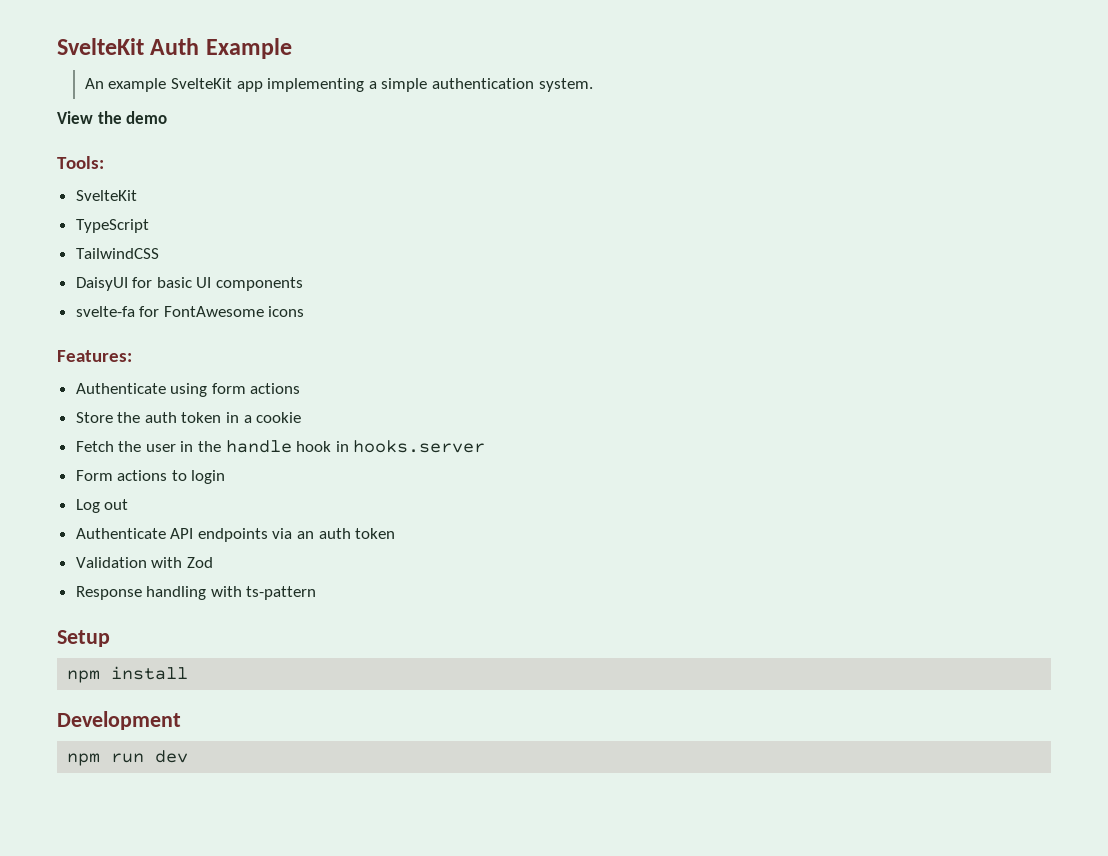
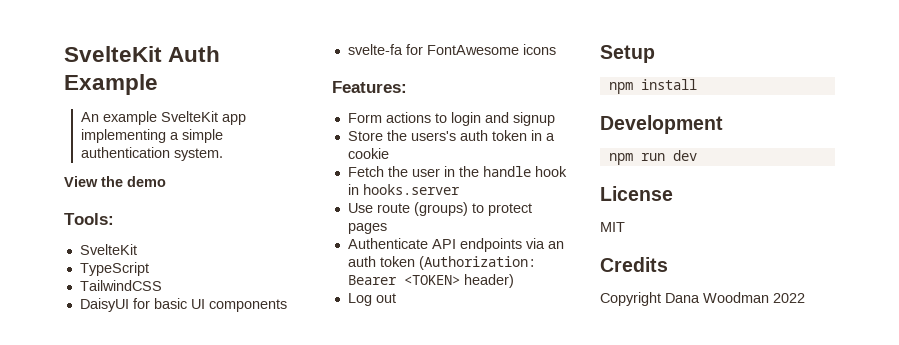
[75,383,301,397] Authenticate using form actions -> [347,112,555,126] Form actions to login and signup
(141, 417) none -> [410,131,456,141] users's
[75,470,226,484] [75,499,129,513] Form actions to login // Log out -> [347,202,532,216] [347,223,387,234] Use route (groups) to protect pages
[75,557,213,568] [75,586,317,600] // Validation with Zod // Response handling with ts-pattern -> [418,256,536,270] [347,274,514,288] [347,293,396,306] (Authorization: Bearer <TOKEN> header) // Log out
(189, 756) none -> [600,186,673,201] [600,222,625,232] [600,257,668,272] [600,292,805,306] // License // MIT // Credits // Copyright Dana Woodman 2022

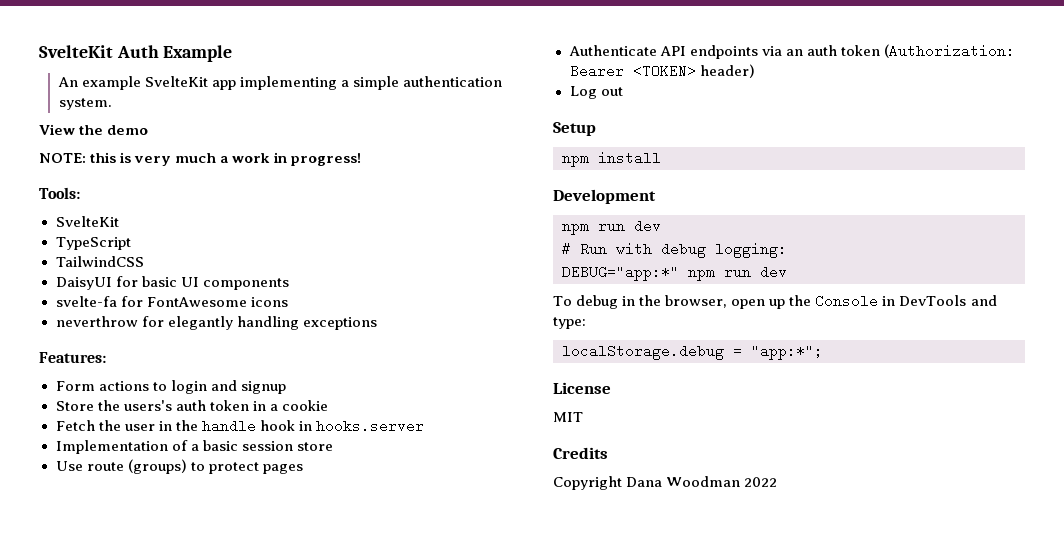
(166, 181) none -> [39,152,362,166] // NOTE: this is very much a work in progress!
(556, 49) none -> [55,316,377,330] // neverthrow for elegantly handling exceptions
(460, 189) none -> [55,440,333,454] // Implementation of a basic session store
(697, 155) none -> [562,242,787,258] [562,265,787,281] [553,294,997,309] [553,317,586,329] [562,344,823,360] // # Run with debug logging: // DEBUG="app:*" npm run dev // To debug in the browser, open up the Console in DevTools and type: // localStorage.debug = "app:*";

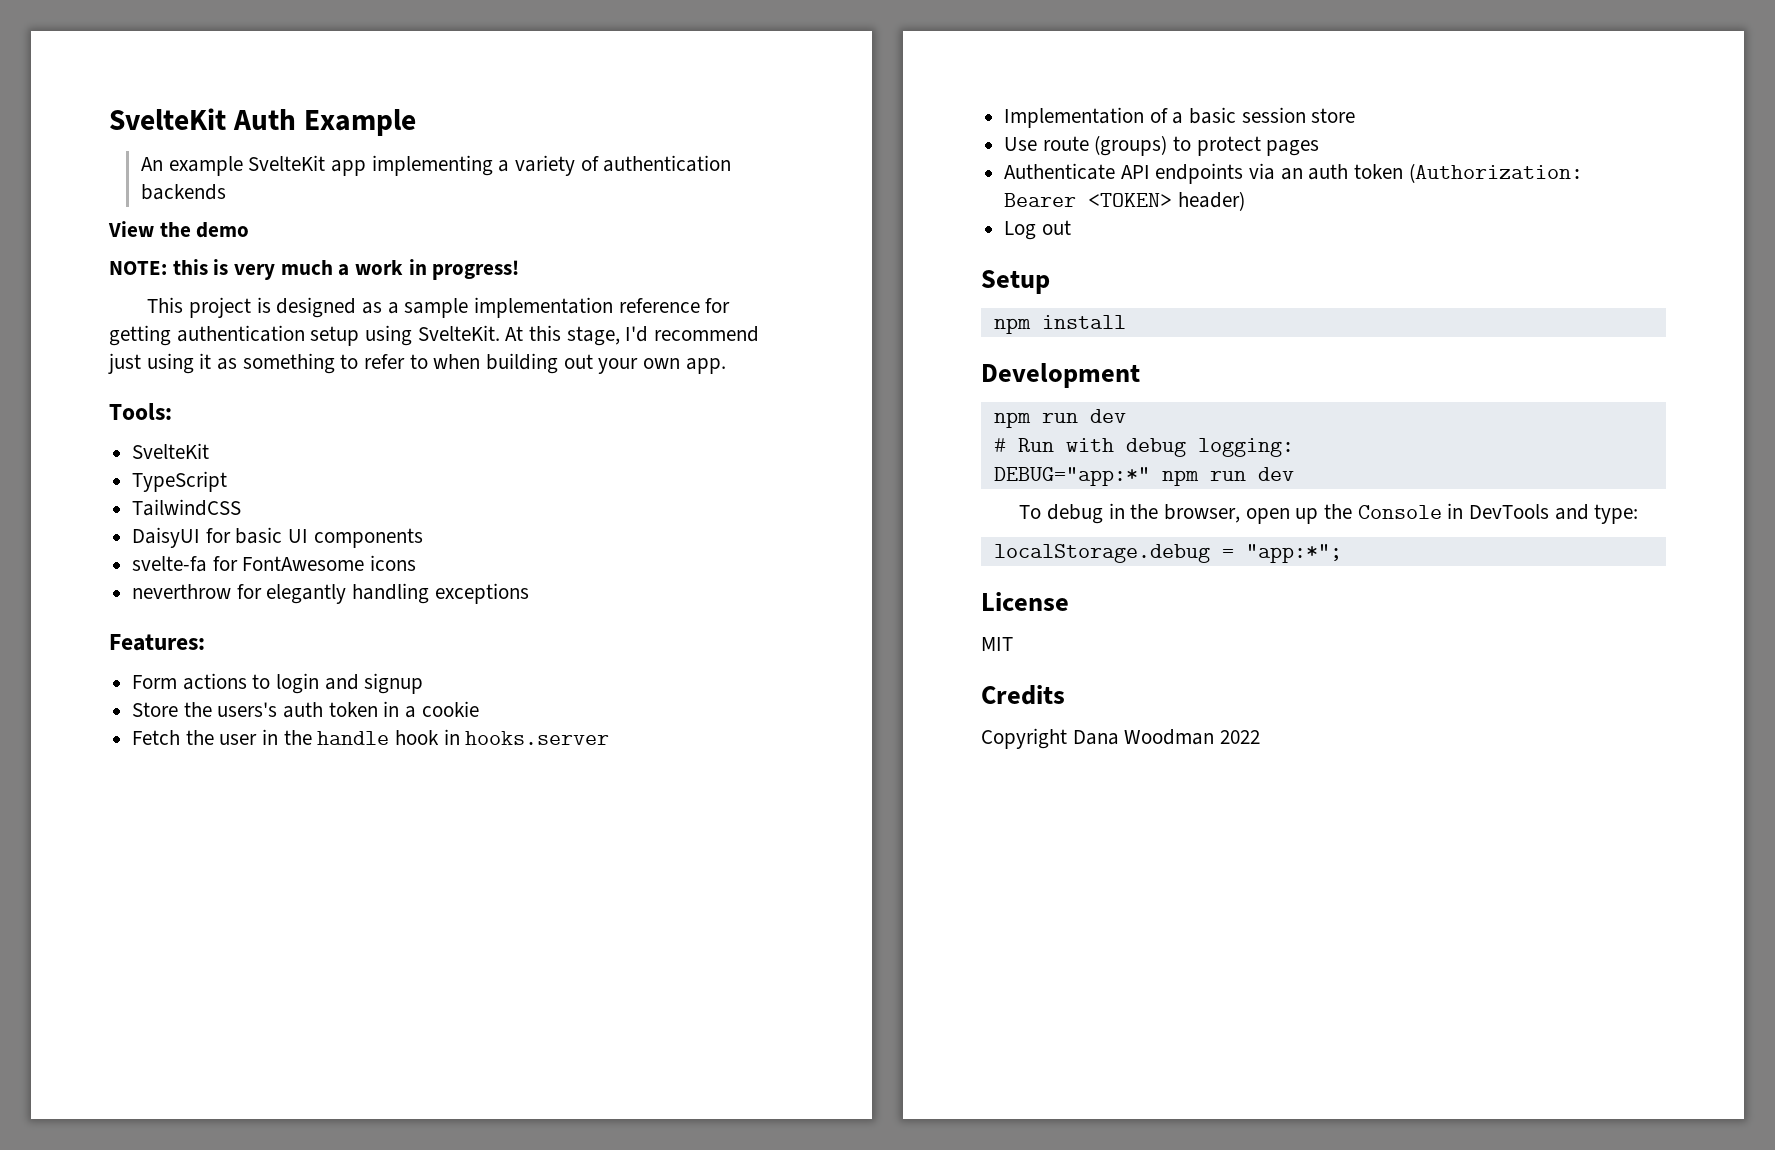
[352,76,503,90] [58,98,112,110] simple authentication system. -> [514,155,732,176] [140,184,226,200] variety of authentication backends
(362, 159) none -> [147,297,731,318] [109,325,760,346] [108,353,726,374] // This project is designed as a sample implementation reference for getting authentication setup using SvelteKit. At this stage, I'd recommend just using it as something to refer to when building out your own app.

